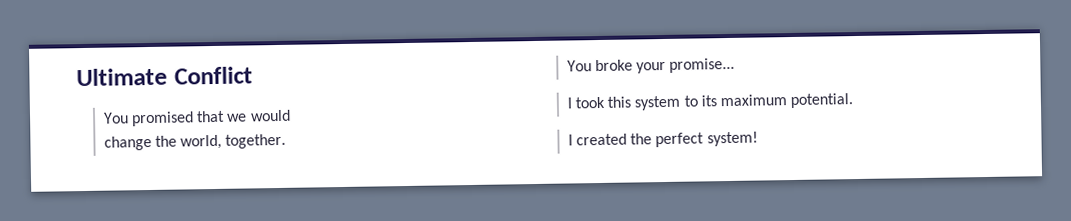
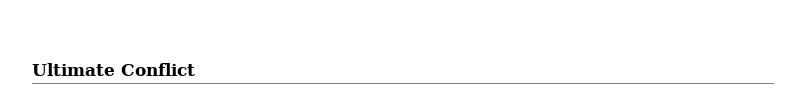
[102,109,291,127] [103,133,287,151] [566,57,736,74] [566,93,854,111] [567,131,758,148] // You promised that we would // change the world, together. // You broke your promise... // I took this system to its maximum potential. // I created the perfect system! -> (195, 69) none

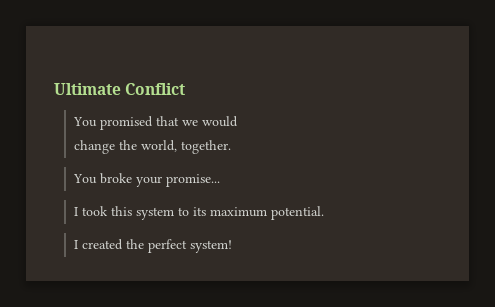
(195, 69) none -> [73,116,239,130] [74,140,232,154] [73,173,221,187] [74,206,325,220] [74,239,233,253] // You promised that we would // change the world, together. // You broke your promise... // I took this system to its maximum potential. // I created the perfect system!

